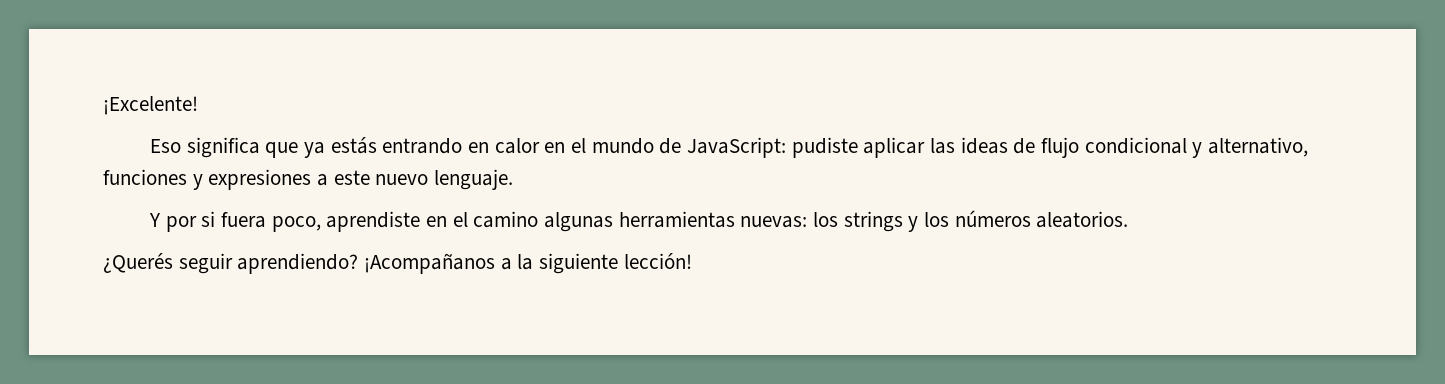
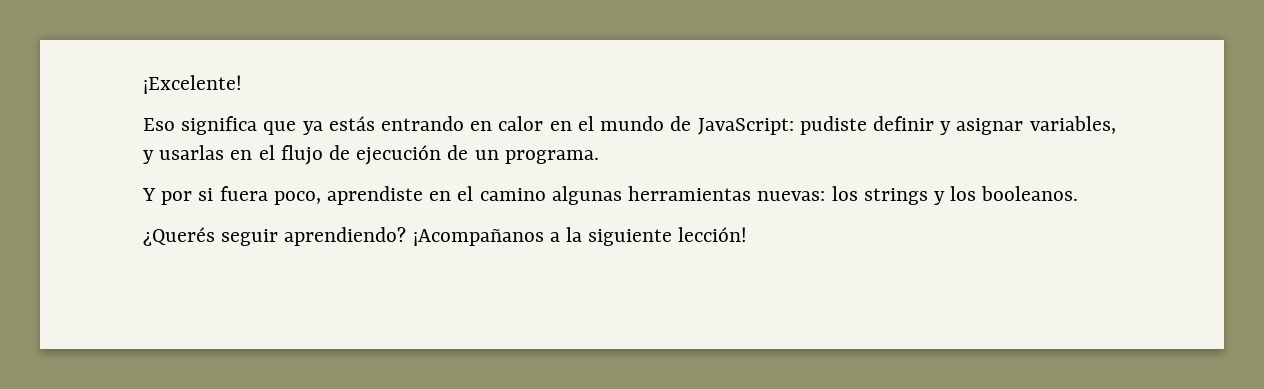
[863,137,1308,158] [103,169,514,190] aplicar las ideas de flujo condicional y alternativo, funciones y expresiones a este nuevo lenguaje. -> [872,116,1116,135] [143,145,599,165] definir y asignar variables, y usarlas en el flujo de ejecución de un programa.
[954,210,1129,228] números aleatorios. -> [981,186,1079,201] booleanos.

